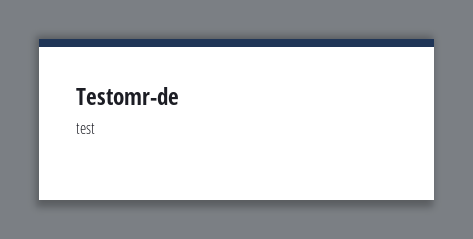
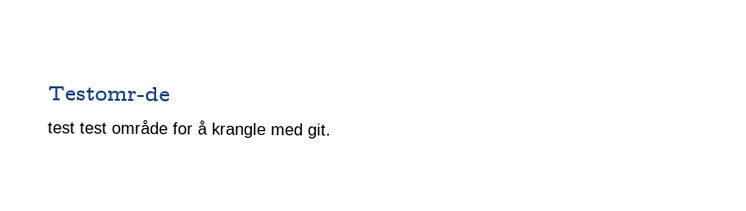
(95, 128) none -> [79,119,331,139] test område for å krangle med git.

